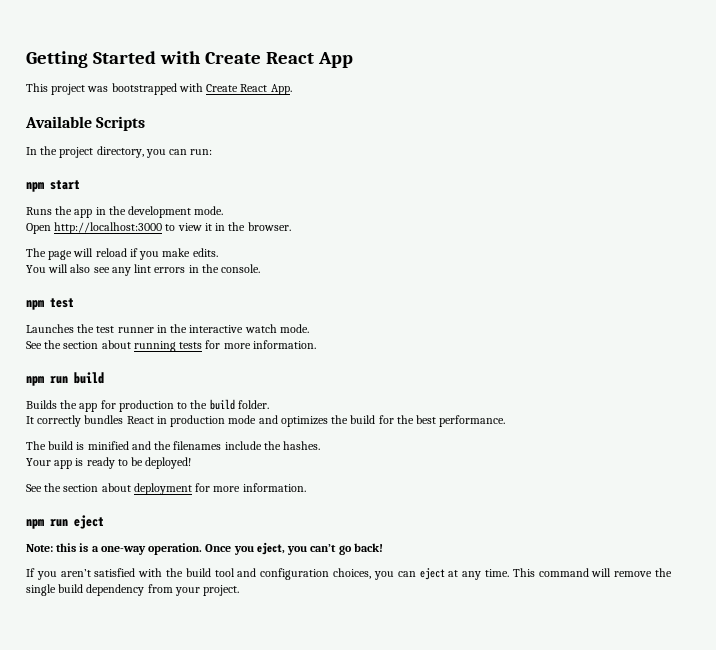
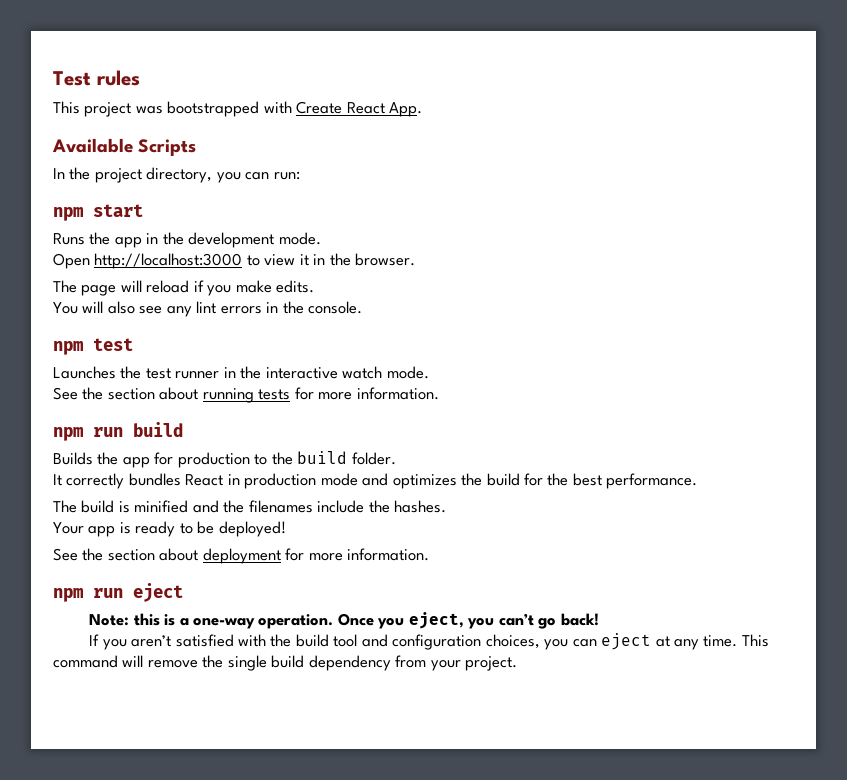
[26,51,353,68] Getting Started with Create React App -> [53,70,140,86] Test rules

